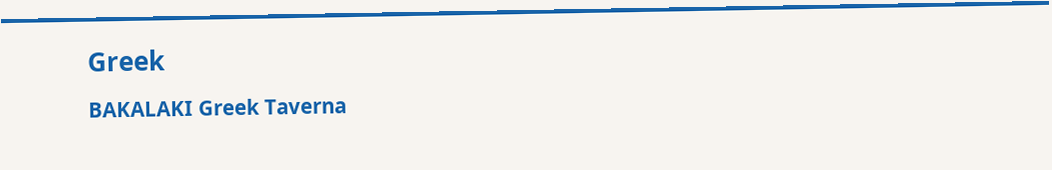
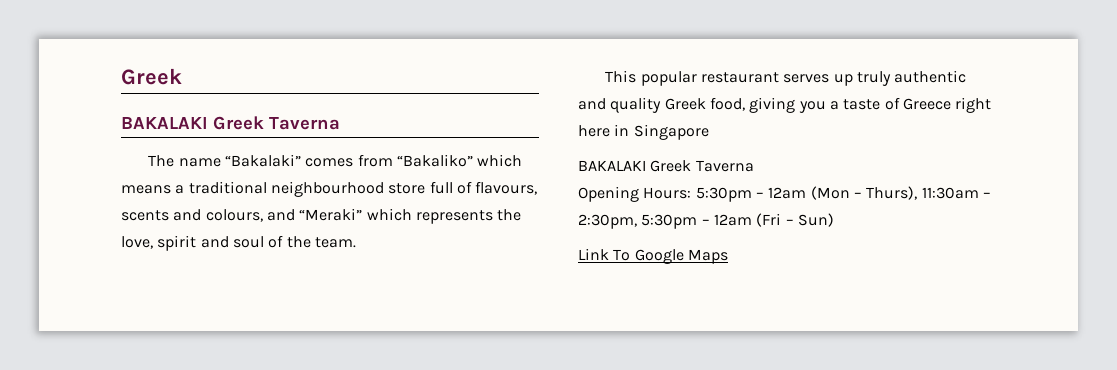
(348, 106) none -> [148,154,523,167] [121,181,538,197] [121,208,522,224] [121,235,356,251] [605,70,967,86] [578,97,992,113] [578,124,709,140] [578,160,754,172] [578,186,991,202] [578,213,834,229] [578,248,728,264] // The name “Bakalaki” comes from “Bakaliko” which means a traditional neighbourhood store full of flavours, scents and colours, and “Meraki” which represents the love, spirit and soul of the team. // This popular restaurant serves up truly authentic and quality Greek food, giving you a taste of Greece right here in Singapore // BAKALAKI Greek Taverna // Opening Hours: 5:30pm – 12am (Mon – Thurs), 11:30am – 2:30pm, 5:30pm – 12am (Fri – Sun) // Link To Google Maps

